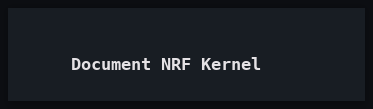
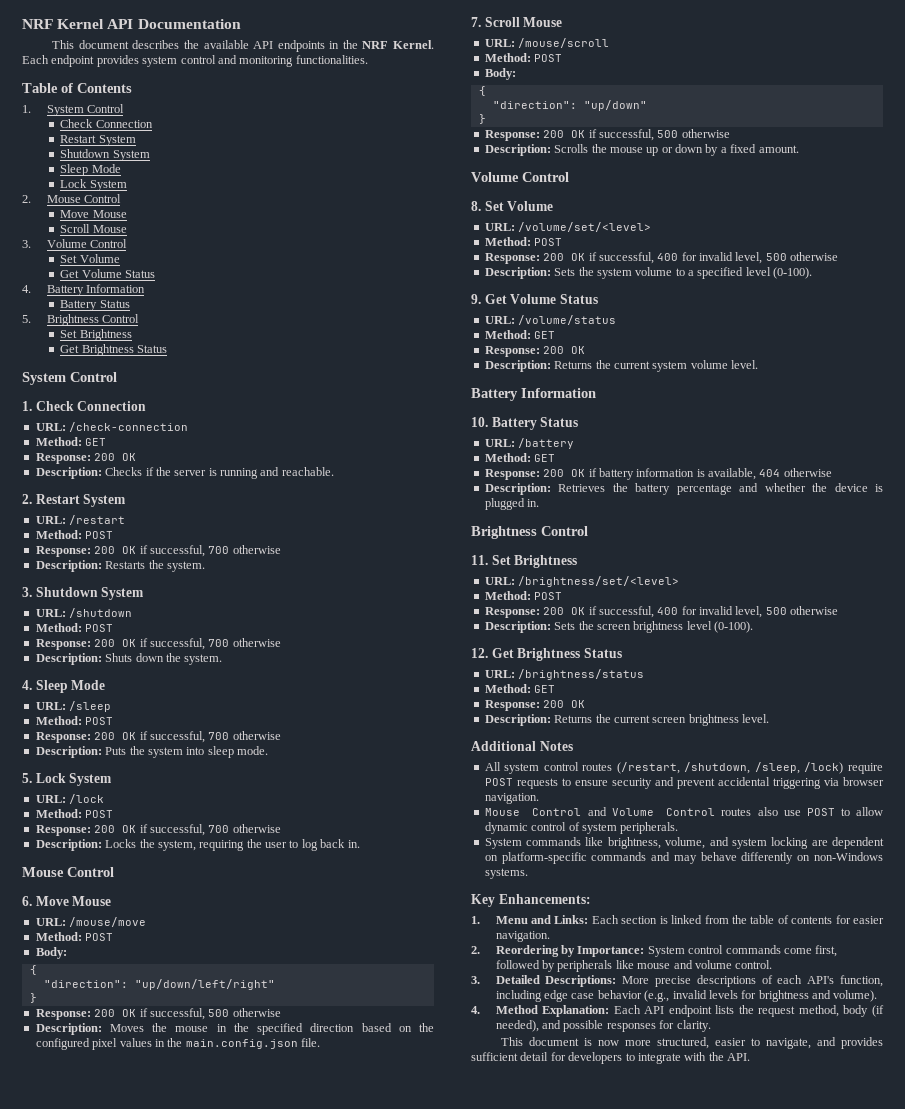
[71,58,151,70] Document -> (22, 24) none
(261, 63) none -> [107,19,241,29] [52,40,435,52] [22,55,368,67] [22,83,132,93] [22,104,124,116] [60,119,153,128] [60,135,136,146] [60,149,150,161] [60,164,121,176] [60,179,127,191] [22,194,121,203] [60,210,127,218] [60,224,127,233] [22,239,127,248] [60,254,120,263] [60,269,156,278] [22,284,145,296] [60,300,130,311] [22,314,139,326] [60,329,132,341] [60,344,168,356] [22,372,117,385] [22,401,147,411] [35,422,189,432] [35,437,107,446] [35,453,137,464] [35,467,334,479] [22,494,127,507] [35,515,126,525] [35,530,114,539] [35,545,281,557] [35,560,205,572] [22,587,145,600] [35,608,133,618] [35,623,114,632] [35,638,281,650] [35,653,223,665] [22,680,106,693] [35,701,112,712] [35,716,114,725] [35,731,281,743] [35,746,268,758] [22,773,113,786] [35,794,105,804] [35,809,114,818] [35,824,281,836] [35,839,360,851] [22,867,114,877] [22,896,112,906] [35,917,147,927] [35,932,114,941] [35,947,67,959] [29,965,37,975] [43,979,275,990] [29,993,37,1003] [35,1008,281,1020] [35,1023,435,1035] [35,1038,320,1050] [471,17,563,27] [484,38,610,48] [484,53,563,62] [484,68,516,80] [478,86,486,96] [492,100,647,111] [478,114,486,124] [484,129,730,141] [484,144,799,156] [471,172,569,182] [471,201,554,211] [484,222,652,232] [484,237,563,246] [484,252,839,264] [484,267,813,279] [471,294,598,304] [484,315,617,325] [484,330,556,339] [484,346,586,357] [484,360,758,372] [471,388,596,401] [471,417,579,430] [484,438,575,449] [484,453,556,462] [484,468,832,480] [484,483,883,495] [484,498,540,510] [471,526,588,539] [471,555,578,568] [484,576,680,587] [484,591,563,600] [484,606,839,618] [484,621,753,633] [471,648,622,661] [484,669,645,680] [484,684,556,693] [484,700,586,711] [484,714,769,726] [471,741,573,751] [484,762,883,774] [484,777,884,789] [484,793,539,804] [484,807,883,816] [484,822,679,834] [484,837,884,849] [484,852,883,864] [484,868,528,879] [471,894,591,907] [471,915,885,924] [495,931,550,942] [471,945,838,957] [495,960,773,972] [471,975,883,987] [495,990,878,1002] [471,1005,884,1017] [495,1020,711,1032] [501,1037,883,1049] [471,1052,750,1064] API Documentation // This document describes the available API endpoints in the NRF Kernel. Each endpoint provides system control and monitoring functionalities. // Table of Contents // 1. System Control // Check Connection // Restart System // Shutdown System // Sleep Mode // Lock System // 2. Mouse Control // Move Mouse // Scroll Mouse // 3. Volume Control // Set Volume // Get Volume Status // 4. Battery Information // Battery Status // 5. Brightness Control // Set Brightness // Get Brightness Status // System Control // 1. Check Connection // URL: /check-connection // Method: GET // Response: 200 OK // Description: Checks if the server is running and reachable. // 2. Restart System // URL: /restart // Method: POST // Response: 200 OK if successful, 700 otherwise // Description: Restarts the system. // 3. Shutdown System // URL: /shutdown // Method: POST // Response: 200 OK if successful, 700 otherwise // Description: Shuts down the system. // 4. Sleep Mode // URL: /sleep // Method: POST // Response: 200 OK if successful, 700 otherwise // Description: Puts the system into sleep mode. // 5. Lock System // URL: /lock // Method: POST // Response: 200 OK if successful, 700 otherwise // Description: Locks the system, requiring the user to log back in. // Mouse Control // 6. Move Mouse // URL: /mouse/move // Method: POST // Body: // { // "direction": "up/down/left/right" // } // Response: 200 OK if successful, 500 otherwise // Description: Moves the mouse in the specified direction based on the configured pixel values in the main.config.json file. // 7. Scroll Mouse // URL: /mouse/scroll // Method: POST // Body: // { // "direction": "up/down" // } // Response: 200 OK if successful, 500 otherwise // Description: Scrolls the mouse up or down by a fixed amount. // Volume Control // 8. Set Volume // URL: /volume/set/<level> // Method: POST // Response: 200 OK if successful, 400 for invalid level, 500 otherwise // Description: Sets the system volume to a specified level (0-100). // 9. Get Volume Status // URL: /volume/status // Method: GET // Response: 200 OK // Description: Returns the current system volume level. // Battery Information // 10. Battery Status // URL: /battery // Method: GET // Response: 200 OK if battery information is available, 404 otherwise // Description: Retrieves the battery percentage and whether the device is plugged in. // Brightness Control // 11. Set Brightness // URL: /brightness/set/<level> // Method: POST // Response: 200 OK if successful, 400 for invalid level, 500 otherwise // Description: Sets the screen brightness level (0-100). // 12. Get Brightness Status // URL: /brightness/status // Method: GET // Response: 200 OK // Description: Returns the current screen brightness level. // Additional Notes // All system control routes (/restart, /shutdown, /sleep, /lock) require POST requests to ensure security and prevent accidental triggering via browser navigation. // Mouse Control and Volume Control routes also use POST to allow dynamic control of system peripherals. // System commands like brightness, volume, and system locking are dependent on platform-specific commands and may behave differently on non-Windows systems. // Key Enhancements: // 1. Menu and Links: Each section is linked from the table of contents for easier navigation. // 2. Reordering by Importance: System control commands come first, followed by peripherals like mouse and volume control. // 3. Detailed Descriptions: More precise descriptions of each API's function, including edge case behavior (e.g., invalid levels for brightness and volume). // 4. Method Explanation: Each API endpoint lists the request method, body (if needed), and possible responses for clarity. // This document is now more structured, easier to navigate, and provides sufficient detail for developers to integrate with the API.

